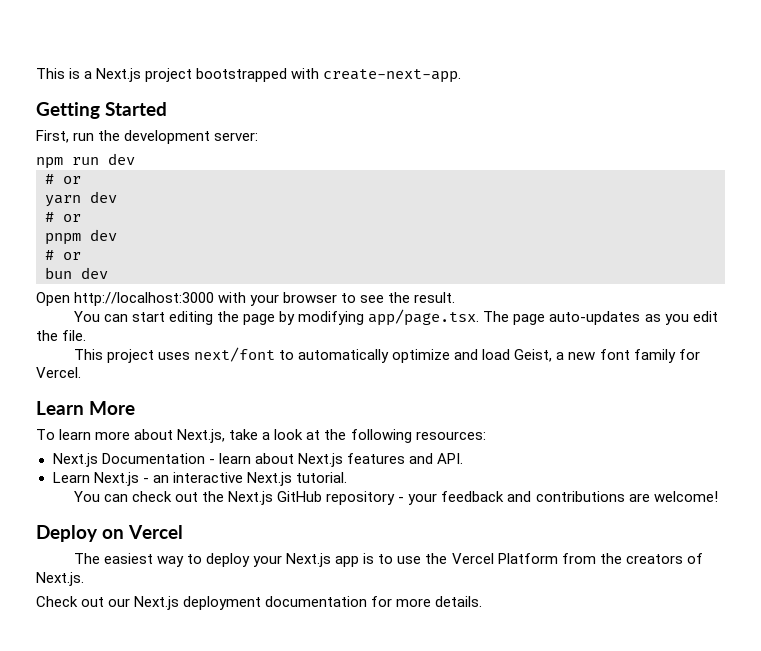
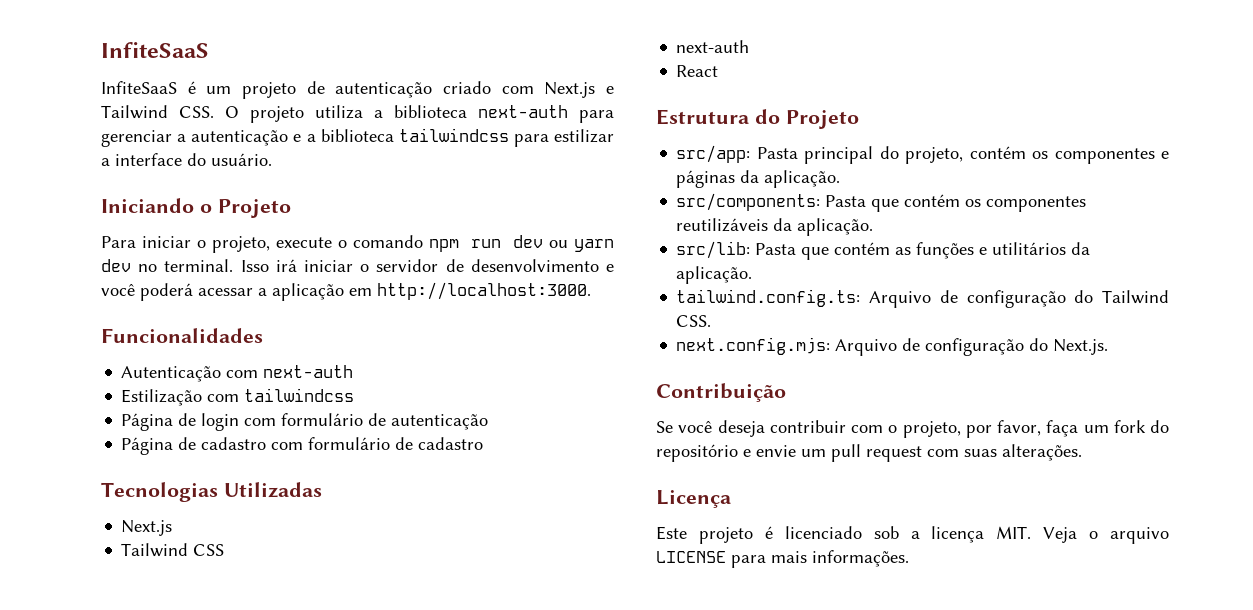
[36,68,462,83] [36,102,167,119] [36,130,259,144] This is a Next.js project bootstrapped with create-next-app. // Getting Started // First, run the development server: // -> [101,42,209,58] [101,81,614,99] [101,105,614,123] [101,128,614,147] [101,153,272,166] [101,198,291,218] [101,235,423,253] InfiteSaaS // InfiteSaaS é um projeto de autenticação criado com Next.js e Tailwind CSS. O projeto utiliza a biblioteca next-auth para gerenciar a autenticação e a biblioteca tailwindcss para estilizar a interface do usuário. // Iniciando o Projeto // Para iniciar o projeto, execute o comando
[45,174,81,184] // # or // -> [549,240,568,248] ou
[45,212,81,222] [45,229,117,245] [45,250,81,260] [45,267,108,279] [36,292,456,306] [73,309,718,326] [36,330,87,341] [73,347,700,363] [36,367,81,378] [36,401,135,415] [36,429,486,443] [52,453,463,467] [52,472,347,486] [73,491,718,505] [36,525,183,542] [73,553,703,567] [36,572,84,586] [36,596,483,610] // # or // pnpm dev // # or // bun dev // Open http://localhost:3000 with your browser to see the result. // You can start editing the page by modifying app/page.tsx. The page auto-updates as you edit the file. // This project uses next/font to automatically optimize and load Geist, a new font family for Vercel. // Learn More // To learn more about Next.js, take a look at the following resources: // Next.js Documentation - learn about Next.js features and API. // Learn Next.js - an interactive Next.js tutorial. // You can check out the Next.js GitHub repository - your feedback and contributions are welcome! // Deploy on Vercel // The easiest way to deploy your Next.js app is to use the Vercel Platform from the creators of Next.js. // Check out our Next.js deployment documentation for more details. -> [138,259,614,272] [101,282,591,301] [101,328,263,343] [121,365,354,382] [121,388,355,406] [121,413,489,431] [121,437,484,455] [101,482,322,502] [121,520,173,536] [121,543,225,557] [676,40,750,53] [676,65,719,77] [656,109,859,129] [676,145,1169,164] [676,170,841,188] [676,193,1087,212] [676,218,874,236] [676,241,1091,260] [676,266,753,284] [676,289,1169,308] [676,315,712,327] [676,337,1109,356] [656,383,786,402] [656,420,1169,438] [656,444,1082,462] [656,490,731,508] [656,526,1169,544] [656,550,909,568] no terminal. Isso irá iniciar o servidor de desenvolvimento e você poderá acessar a aplicação em http://localhost:3000. // Funcionalidades // Autenticação com next-auth // Estilização com tailwindcss // Página de login com formulário de autenticação // Página de cadastro com formulário de cadastro // Tecnologias Utilizadas // Next.js // Tailwind CSS // next-auth // React // Estrutura do Projeto // src/app: Pasta principal do projeto, contém os componentes e páginas da aplicação. // src/components: Pasta que contém os componentes reutilizáveis da aplicação. // src/lib: Pasta que contém as funções e utilitários da aplicação. // tailwind.config.ts: Arquivo de configuração do Tailwind CSS. // next.config.mjs: Arquivo de configuração do Next.js. // Contribuição // Se você deseja contribuir com o projeto, por favor, faça um fork do repositório e envie um pull request com suas alterações. // Licença // Este projeto é licenciado sob a licença MIT. Veja o arquivo LICENSE para mais informações.

